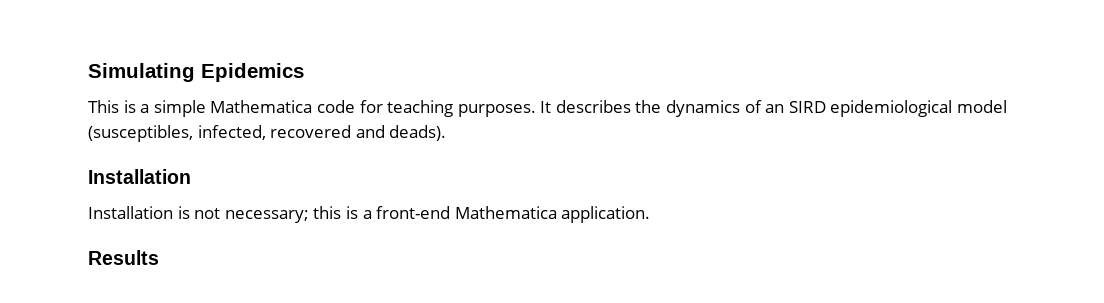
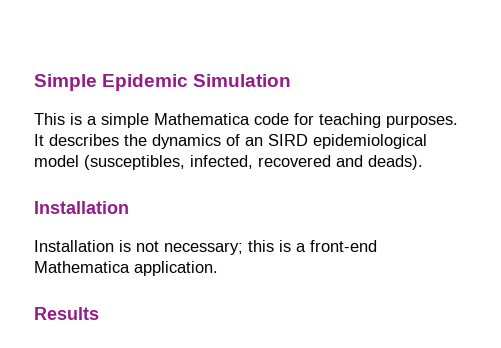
[88,63,304,82] Simulating Epidemics -> [34,74,292,91] Simple Epidemic Simulation

